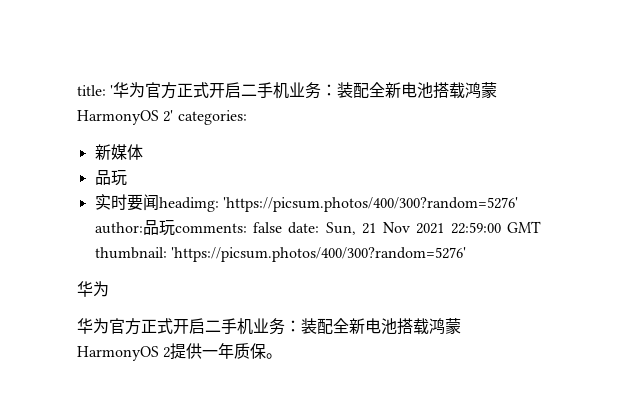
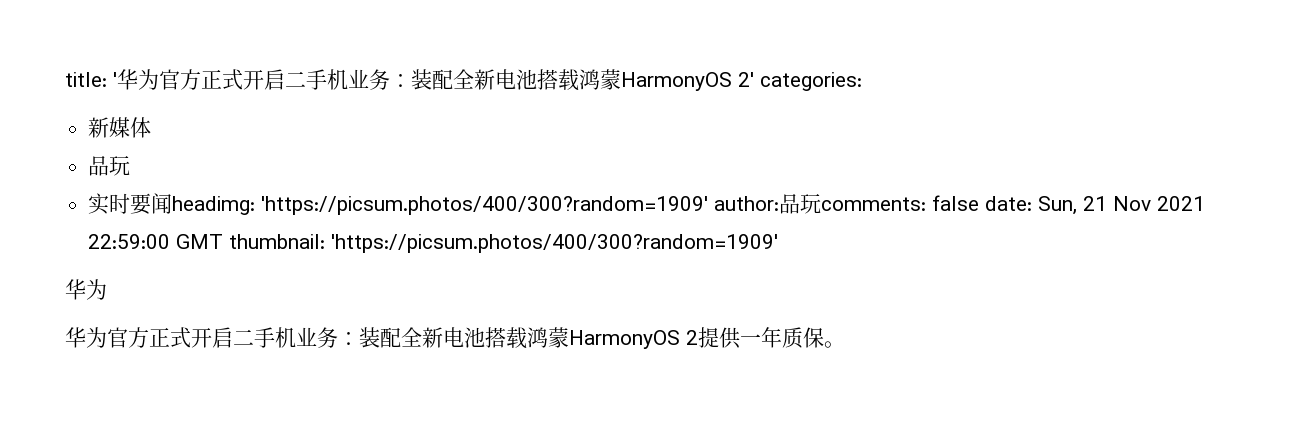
[222,197,518,212] 'https://picsum.photos/400/300?random=5276' -> [261,196,709,215] 'https://picsum.photos/400/300?random=1909'
[170,247,466,262] 'https://picsum.photos/400/300?random=5276' -> [331,234,779,253] 'https://picsum.photos/400/300?random=1909'

